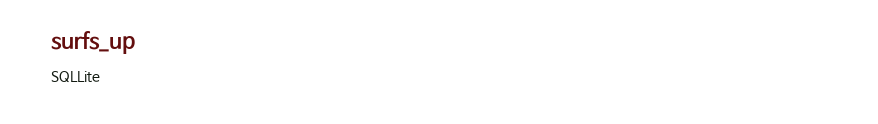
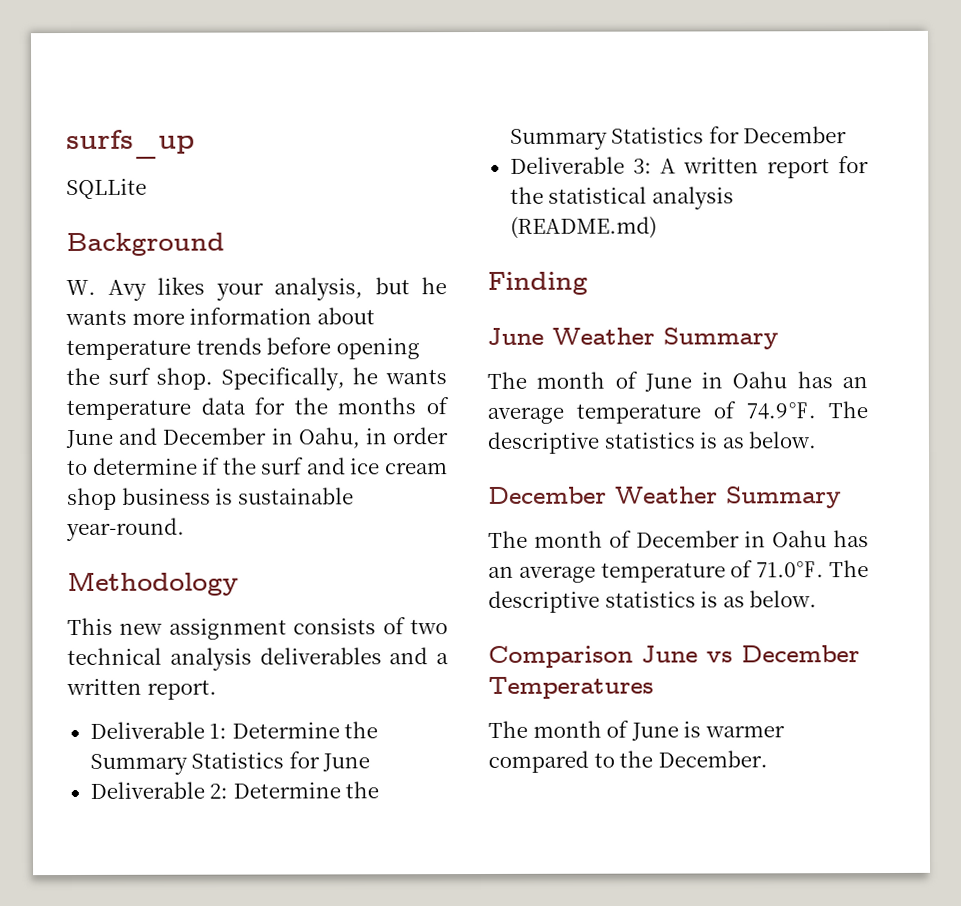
(100, 77) none -> [66,232,225,257] [66,276,447,301] [65,307,375,326] [66,337,420,361] [66,367,447,391] [66,397,449,421] [65,427,448,449] [67,457,448,476] [67,487,354,511] [66,517,185,542] [67,571,239,597] [67,617,448,640] [67,647,449,671] [66,678,217,700] [89,721,379,739] [89,751,371,775] [89,781,380,799] [509,126,848,150] [509,156,869,179] [509,186,734,210] [509,216,657,239] [487,271,588,295] [487,327,779,350] [487,371,868,392] [487,401,868,424] [487,431,817,454] [488,486,842,509] [488,530,869,548] [488,560,869,583] [488,590,818,613] [488,645,860,668] [488,676,654,699] [488,720,785,741] [488,750,768,773] // Background // W. Avy likes your analysis, but he wants more information about temperature trends before opening the surf shop. Specifically, he wants temperature data for the months of June and December in Oahu, in order to determine if the surf and ice cream shop business is sustainable year-round. // Methodology // This new assignment consists of two technical analysis deliverables and a written report. // Deliverable 1: Determine the Summary Statistics for June // Deliverable 2: Determine the Summary Statistics for December // Deliverable 3: A written report for the statistical analysis (README.md) // Finding // June Weather Summary // The month of June in Oahu has an average temperature of 74.9℉. The descriptive statistics is as below. // December Weather Summary // The month of December in Oahu has an average temperature of 71.0℉. The descriptive statistics is as below. // Comparison June vs December Temperatures // The month of June is warmer compared to the December.

